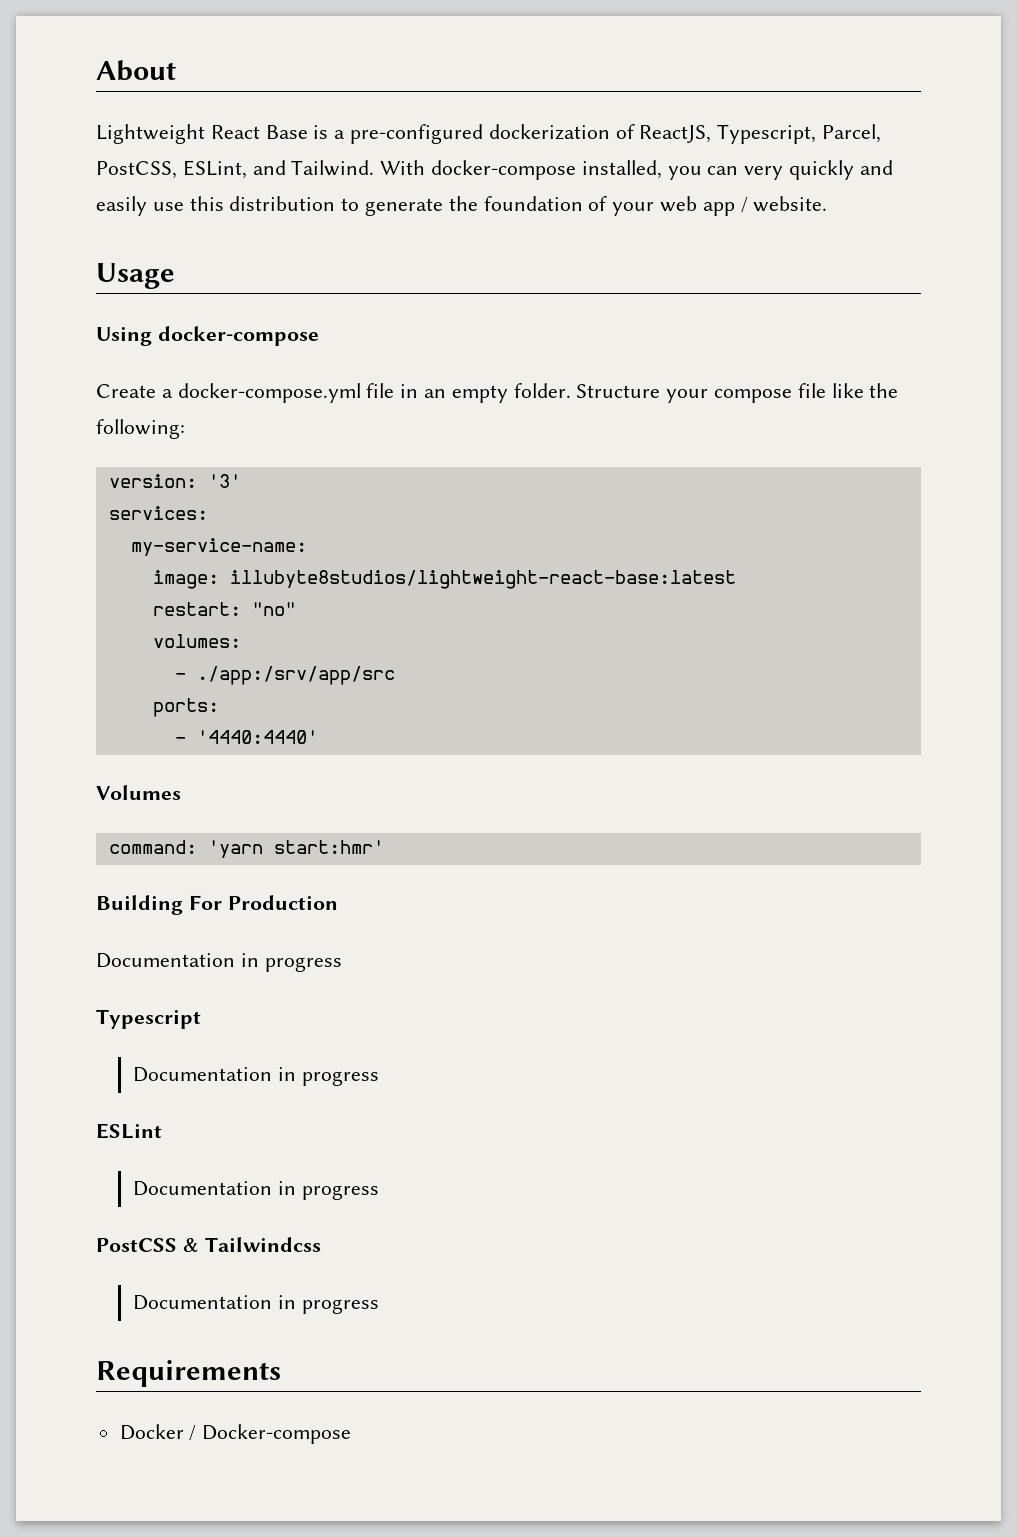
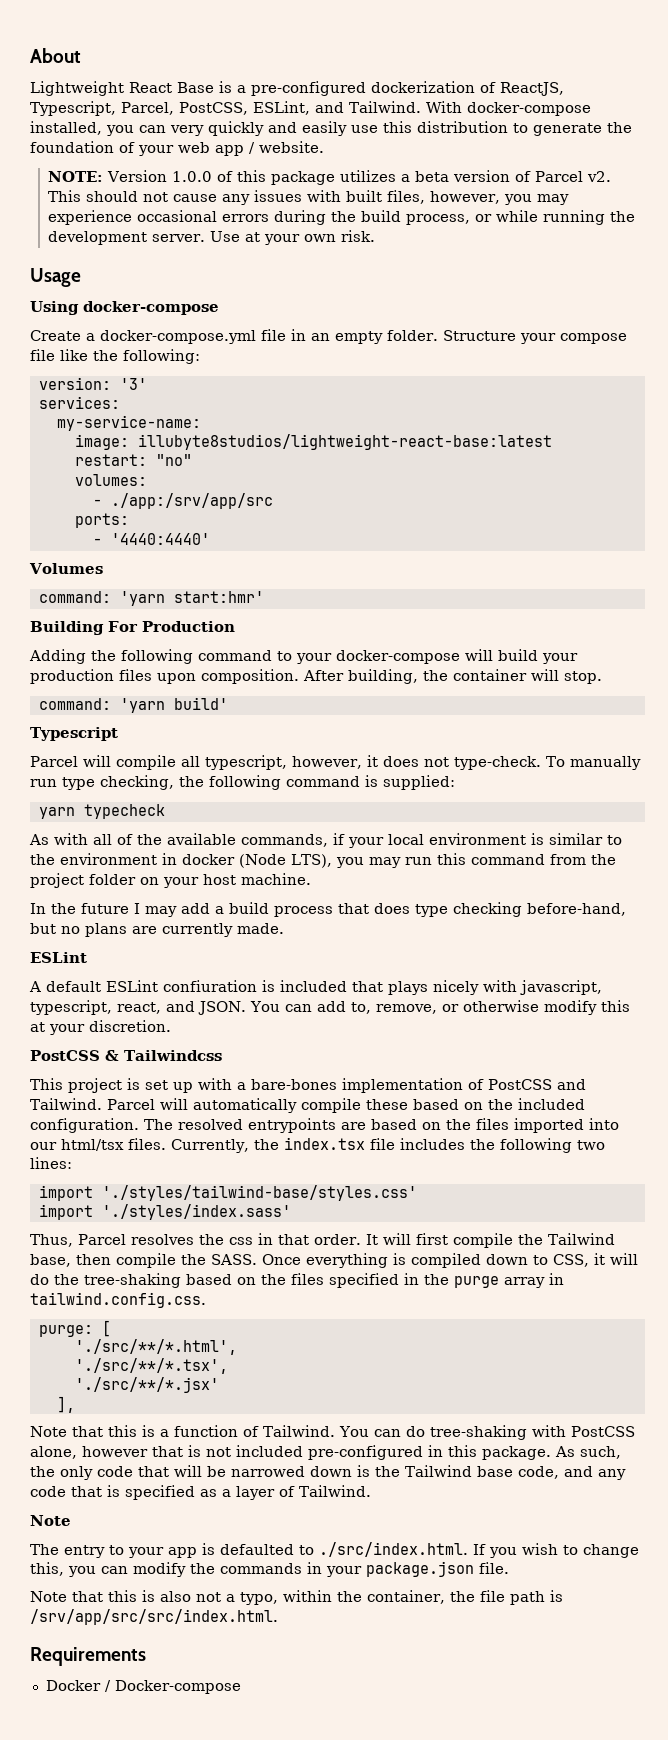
(828, 204) none -> [48,170,612,185] [48,190,570,205] [48,210,636,225] [48,230,376,245] // NOTE: Version 1.0.0 of this package utilizes a beta version of Parcel v2. This should not cause any issues with built files, however, you may experience occasional errors during the build process, or while running the development server. Use at your own risk.
[96,953,342,972] [96,1009,201,1029] [132,1067,379,1086] [96,1123,162,1139] [132,1181,379,1200] [96,1237,321,1252] [132,1295,379,1314] Documentation in progress // Typescript // Documentation in progress // ESLint // Documentation in progress // PostCSS & Tailwindcss // Documentation in progress -> [29,649,578,664] [30,669,602,684] [38,697,228,713] [30,727,118,741] [30,755,641,770] [30,775,455,790] [38,804,165,819] [29,833,622,848] [30,853,616,868] [30,873,311,888] [30,902,626,917] [30,923,284,937] [30,952,87,963] [29,980,602,995] [30,1000,630,1015] [30,1020,171,1035] [30,1050,222,1061] [30,1078,586,1093] [30,1098,585,1113] [30,1118,619,1133] [30,1137,605,1153] [30,1157,72,1169] [38,1185,417,1201] [38,1204,291,1220] [30,1233,615,1248] [30,1253,638,1268] [30,1273,564,1288] [30,1292,206,1308] [38,1320,111,1337] [74,1339,237,1355] [74,1358,228,1374] [74,1377,219,1393] [56,1396,75,1413] [30,1425,635,1440] [30,1445,621,1460] [30,1465,626,1480] [30,1485,371,1500] [30,1515,71,1526] [30,1542,639,1558] [30,1561,509,1577] [30,1590,563,1605] [30,1609,278,1625] Adding the following command to your docker-compose will build your production files upon composition. After building, the container will stop. // command: 'yarn build' // Typescript // Parcel will compile all typescript, however, it does not type-check. To manually run type checking, the following command is supplied: // yarn typecheck // As with all of the available commands, if your local environment is similar to the environment in docker (Node LTS), you may run this command from the project folder on your host machine. // In the future I may add a build process that does type checking before-hand, but no plans are currently made. // ESLint // A default ESLint confiuration is included that plays nicely with javascript, typescript, react, and JSON. You can add to, remove, or otherwise modify this at your discretion. // PostCSS & Tailwindcss // This project is set up with a bare-bones implementation of PostCSS and Tailwind. Parcel will automatically compile these based on the included configuration. The resolved entrypoints are based on the files imported into our html/tsx files. Currently, the index.tsx file includes the following two lines: // import './styles/tailwind-base/styles.css' // import './styles/index.sass' // Thus, Parcel resolves the css in that order. It will first compile the Tailwind base, then compile the SASS. Once everything is compiled down to CSS, it will do the tree-shaking based on the files specified in the purge array in tailwind.config.css. // purge: [ // './src/**/*.html', // './src/**/*.tsx', // './src/**/*.jsx' // ], // Note that this is a function of Tailwind. You can do tree-shaking with PostCSS alone, however that is not included pre-configured in this package. As such, the only code that will be narrowed down is the Tailwind base code, and any code that is specified as a layer of Tailwind. // Note // The entry to your app is defaulted to ./src/index.html. If you wish to change this, you can modify the commands in your package.json file. // Note that this is also not a typo, within the container, the file path is /srv/app/src/src/index.html.

